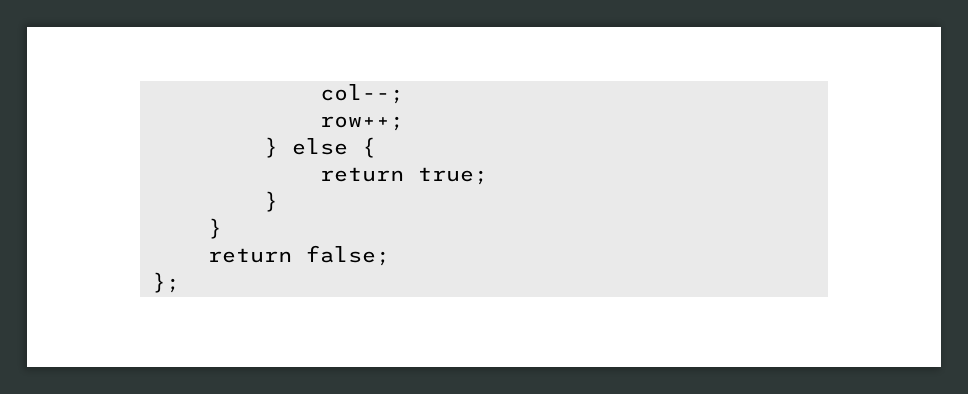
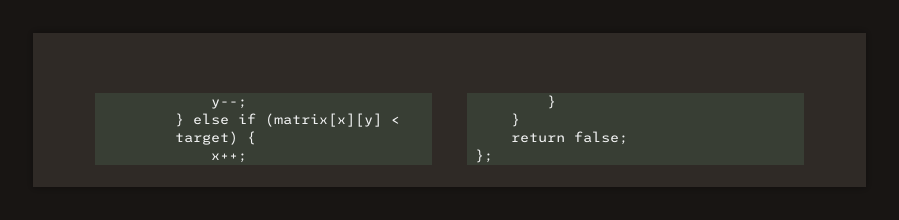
[320,84,405,104] [320,116,405,131] col--; // row++; -> [211,99,248,109] y--;
(349, 146) none -> [238,113,401,127] [175,131,239,145] if (matrix[x][y] < target)
[320,167,489,185] return true; -> [211,153,248,163] x++;

